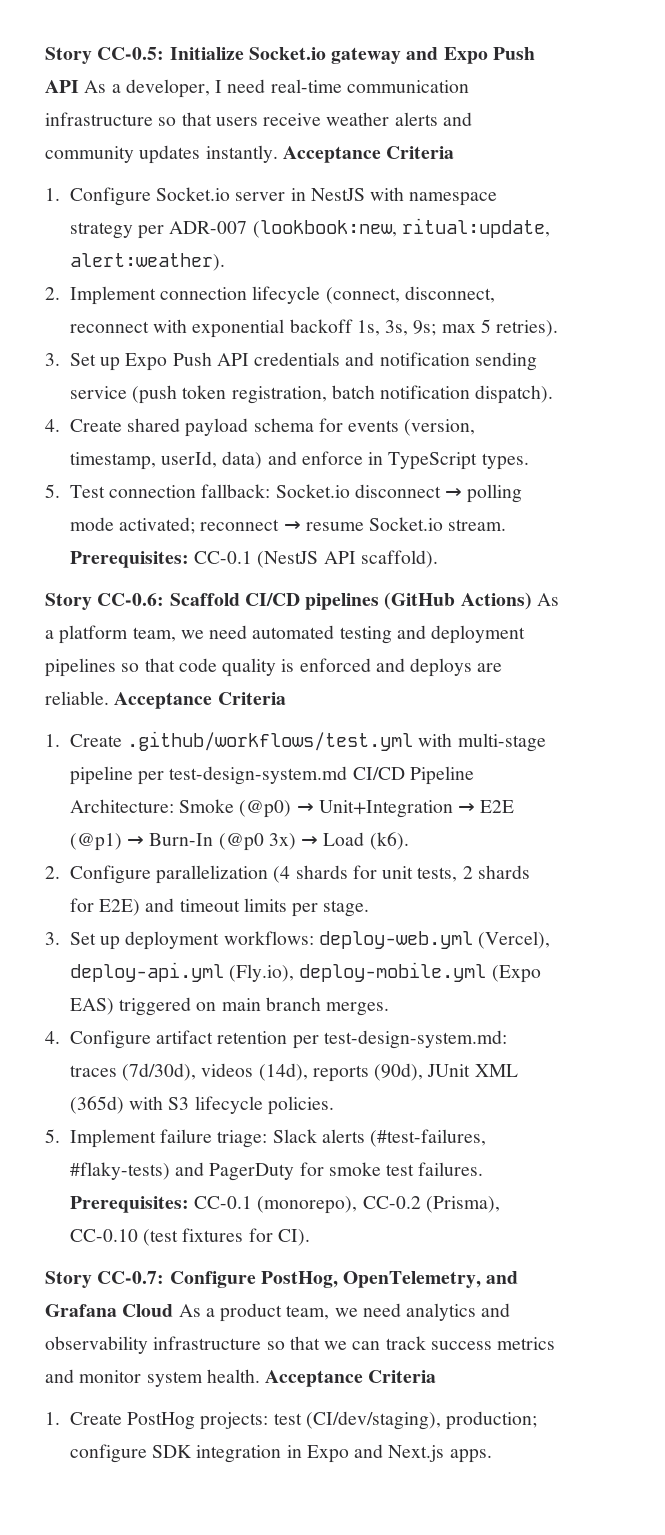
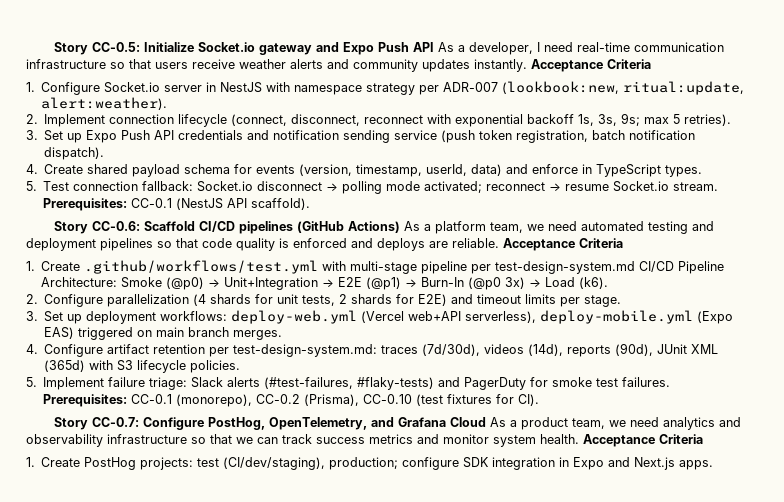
[478,931,551,949] [69,962,295,982] (Vercel), deploy-api.yml (Fly.io), -> [361,311,537,323] (Vercel web+API serverless),

